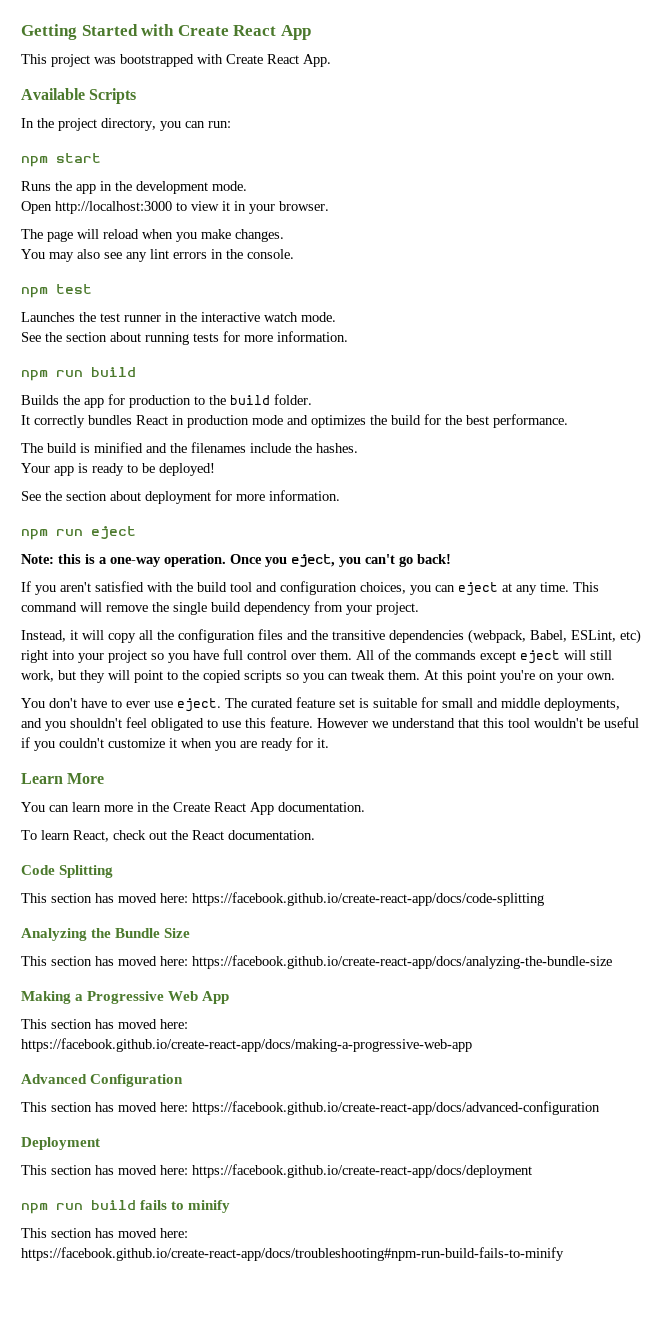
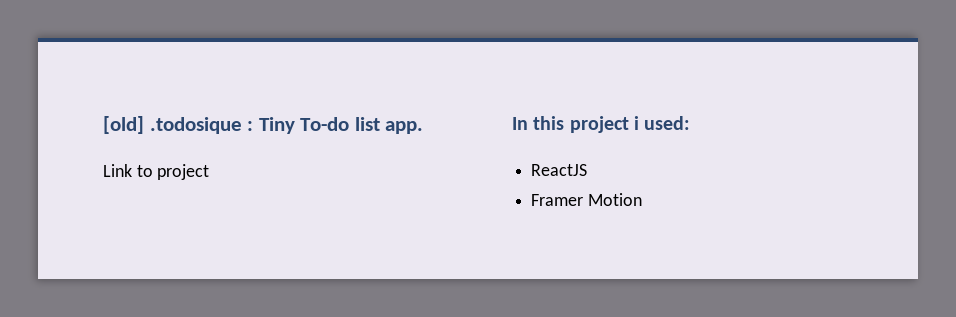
[21,24,311,40] [21,54,331,67] [21,88,137,104] [21,118,231,131] [21,153,101,167] [21,181,247,194] [21,201,329,214] [21,229,284,242] [21,249,294,262] [21,284,92,298] [21,312,336,322] [21,331,348,345] [21,367,136,381] [21,394,312,408] [21,414,568,428] [21,442,358,453] [21,463,215,476] [21,490,340,504] [21,526,136,540] [21,554,451,567] [21,581,599,596] [21,601,419,615] [21,629,641,644] [21,649,612,664] [21,670,615,683] [21,697,620,712] [21,717,639,731] [21,737,329,751] [21,773,105,784] [21,802,365,815] [21,830,315,842] [21,865,114,878] [21,892,544,906] [21,928,191,941] [21,955,612,969] [21,991,230,1004] [21,1019,188,1029] [21,1038,472,1052] [21,1074,184,1087] [21,1101,600,1115] [21,1137,100,1150] [21,1164,532,1178] [21,1200,231,1214] [21,1228,188,1238] [21,1247,564,1261] Getting Started with Create React App // This project was bootstrapped with Create React App. // Available Scripts // In the project directory, you can run: // npm start // Runs the app in the development mode. // Open http://localhost:3000 to view it in your browser. // The page will reload when you make changes. // You may also see any lint errors in the console. // npm test // Launches the test runner in the interactive watch mode. // See the section about running tests for more information. // npm run build // Builds the app for production to the build folder. // It correctly bundles React in production mode and optimizes the build for the best performance. // The build is minified and the filenames include the hashes. // Your app is ready to be deployed! // See the section about deployment for more information. // npm run eject // Note: this is a one-way operation. Once you eject, you can't go back! // If you aren't satisfied with the build tool and configuration choices, you can eject at any time. This command will remove the single build dependency from your project. // Instead, it will copy all the configuration files and the transitive dependencies (webpack, Babel, ESLint, etc) right into your project so you have full control over them. All of the commands except eject will still work, but they will point to the copied scripts so you can tweak them. At this point you're on your own. // You don't have to ever use eject. The curated feature set is suitable for small and middle deployments, and you shouldn't feel obligated to use this feature. However we understand that this tool wouldn't be useful if you couldn't customize it when you are ready for it. // Learn More // You can learn more in the Create React App documentation. // To learn React, check out the React documentation. // Code Splitting // This section has moved here: https://facebook.github.io/create-react-app/docs/code-splitting // Analyzing the Bundle Size // This section has moved here: https://facebook.github.io/create-react-app/docs/analyzing-the-bundle-size // Making a Progressive Web App // This section has moved here: https://facebook.github.io/create-react-app/docs/making-a-progressive-web-app // Advanced Configuration // This section has moved here: https://facebook.github.io/create-react-app/docs/advanced-configuration // Deployment // This section has moved here: https://facebook.github.io/create-react-app/docs/deployment // npm run build fails to minify // This section has moved here: https://facebook.github.io/create-react-app/docs/troubleshooting#npm-run-build-fails-to-minify -> [103,116,424,134] [103,164,210,180] [512,116,691,133] [531,164,588,176] [531,193,642,206] [old] .todosique : Tiny To-do list app. // Link to project // In this project i used: // ReactJS // Framer Motion

